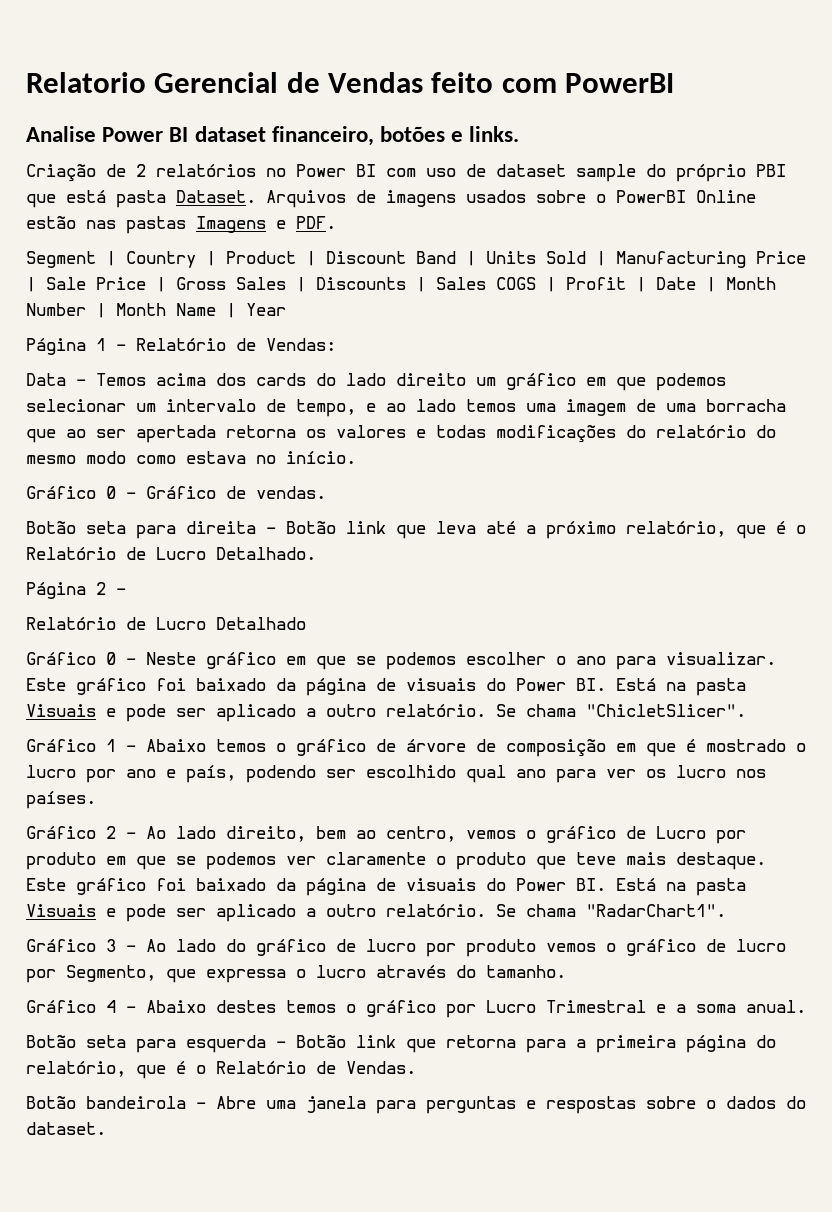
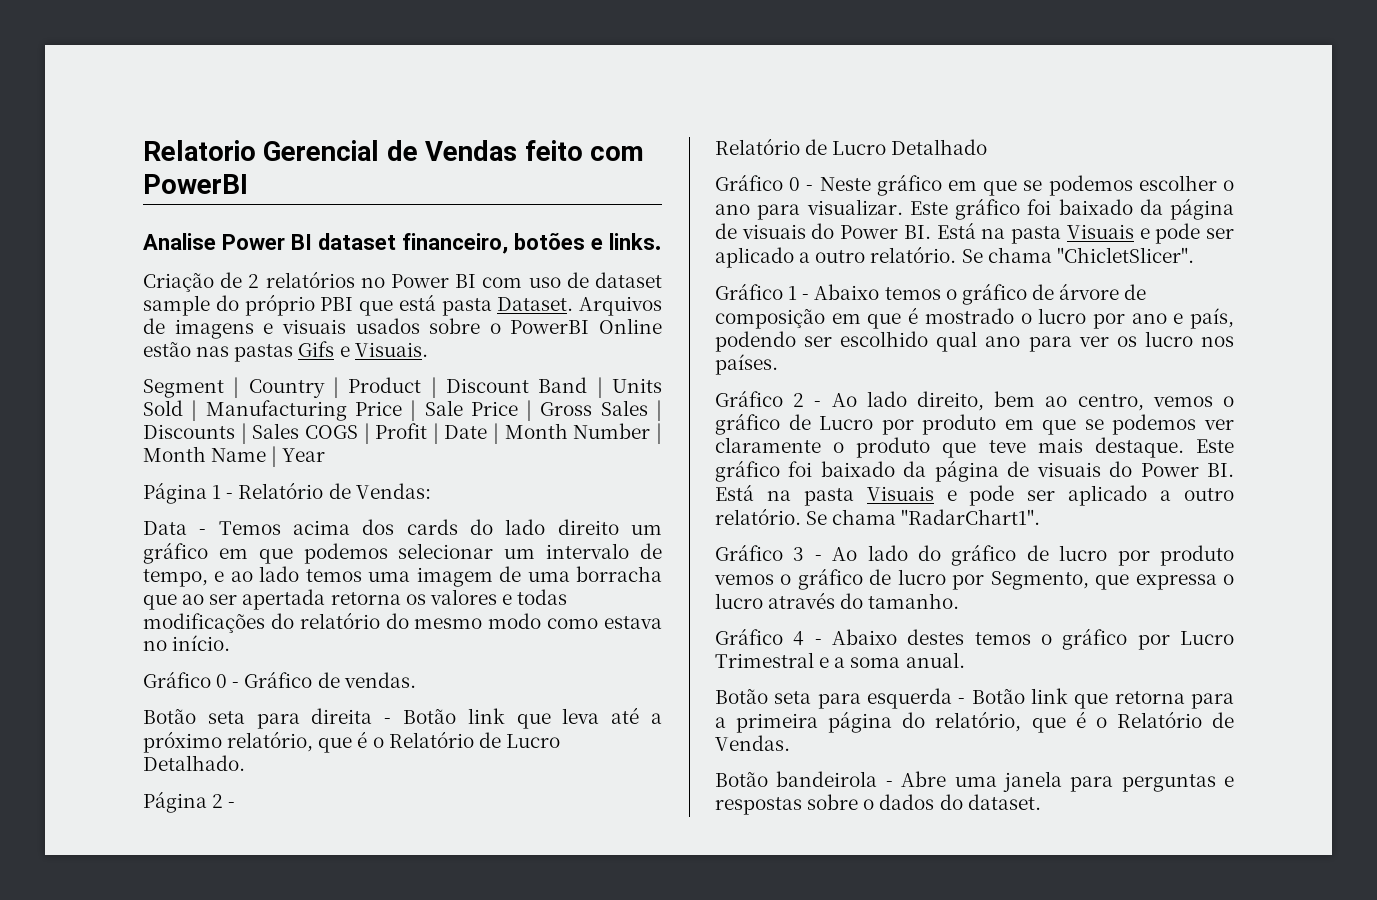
(456, 198) none -> [263,319,346,334] e visuais
[196,216,336,233] Imagens e PDF. -> [298,341,428,357] Gifs e Visuais.

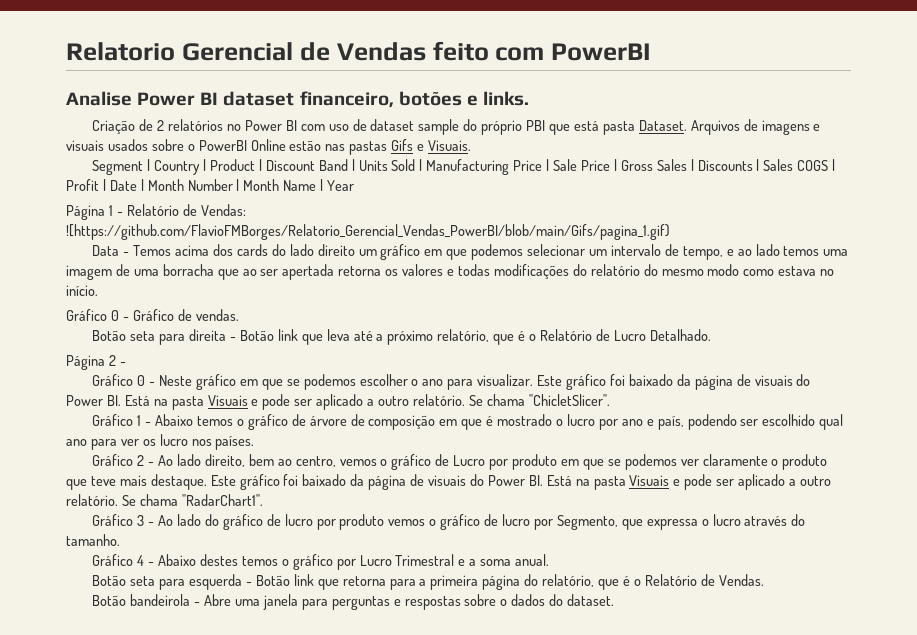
(431, 491) none -> [66,224,670,240] ![https://github.com/FlavioFMBorges/Relatorio_Gerencial_Vendas_PowerBI/blob/main/Gifs/pagina_1.gif)
[715,138,988,155] // Relatório de Lucro Detalhado -> (126, 364) none

